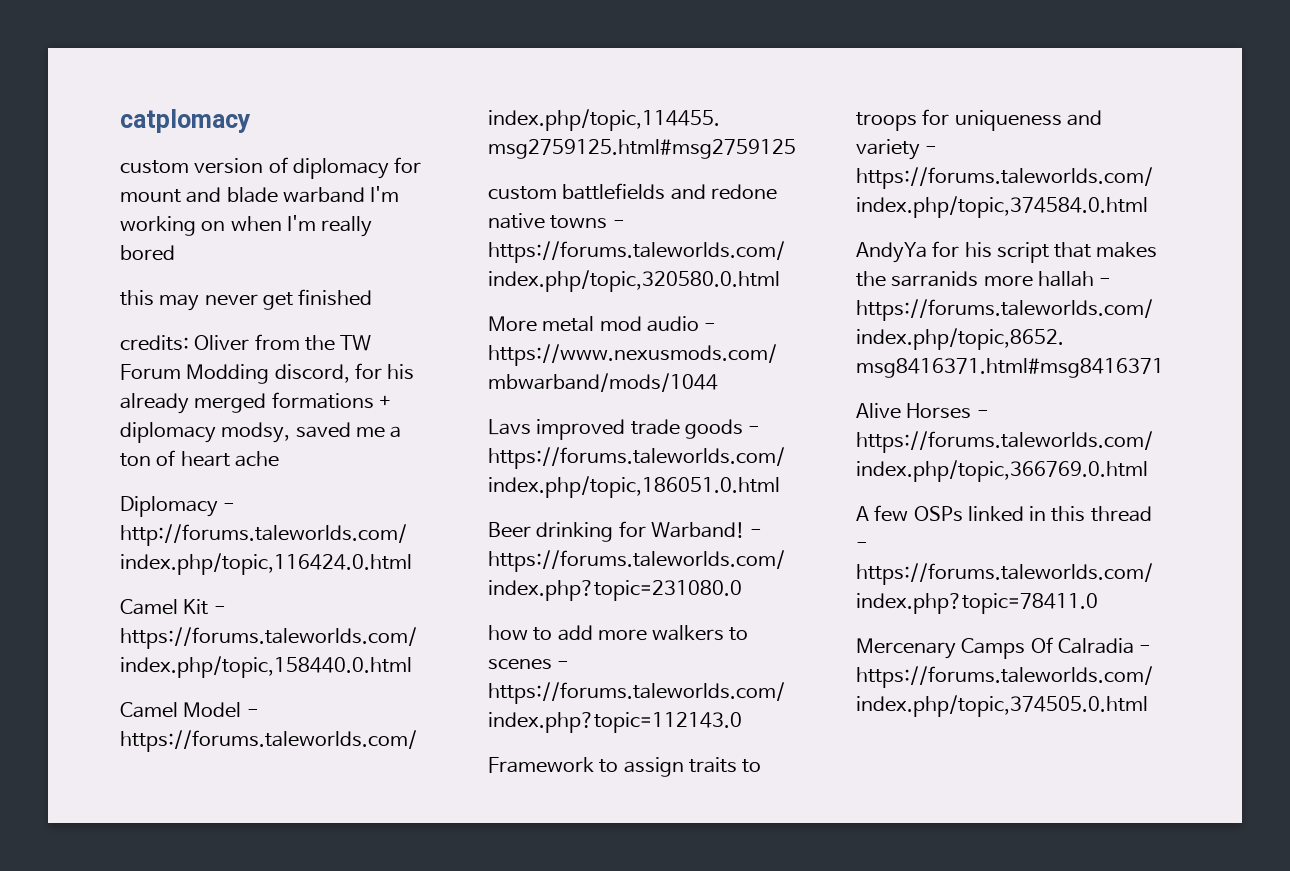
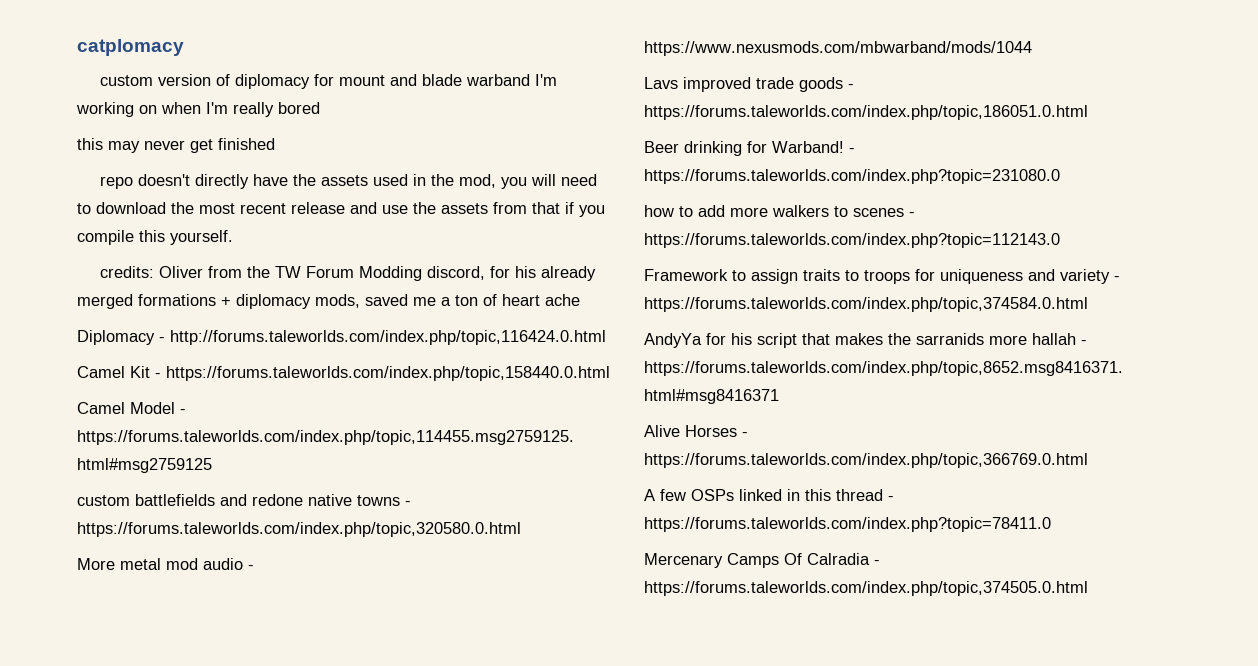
(373, 297) none -> [99,174,597,189] [77,202,605,217] [77,230,233,245] // repo doesn't directly have the assets used in the mod, you will need to download the most recent release and use the assets from that if you compile this yourself.
[221,422,291,443] modsy, -> [315,294,360,308] mods,

